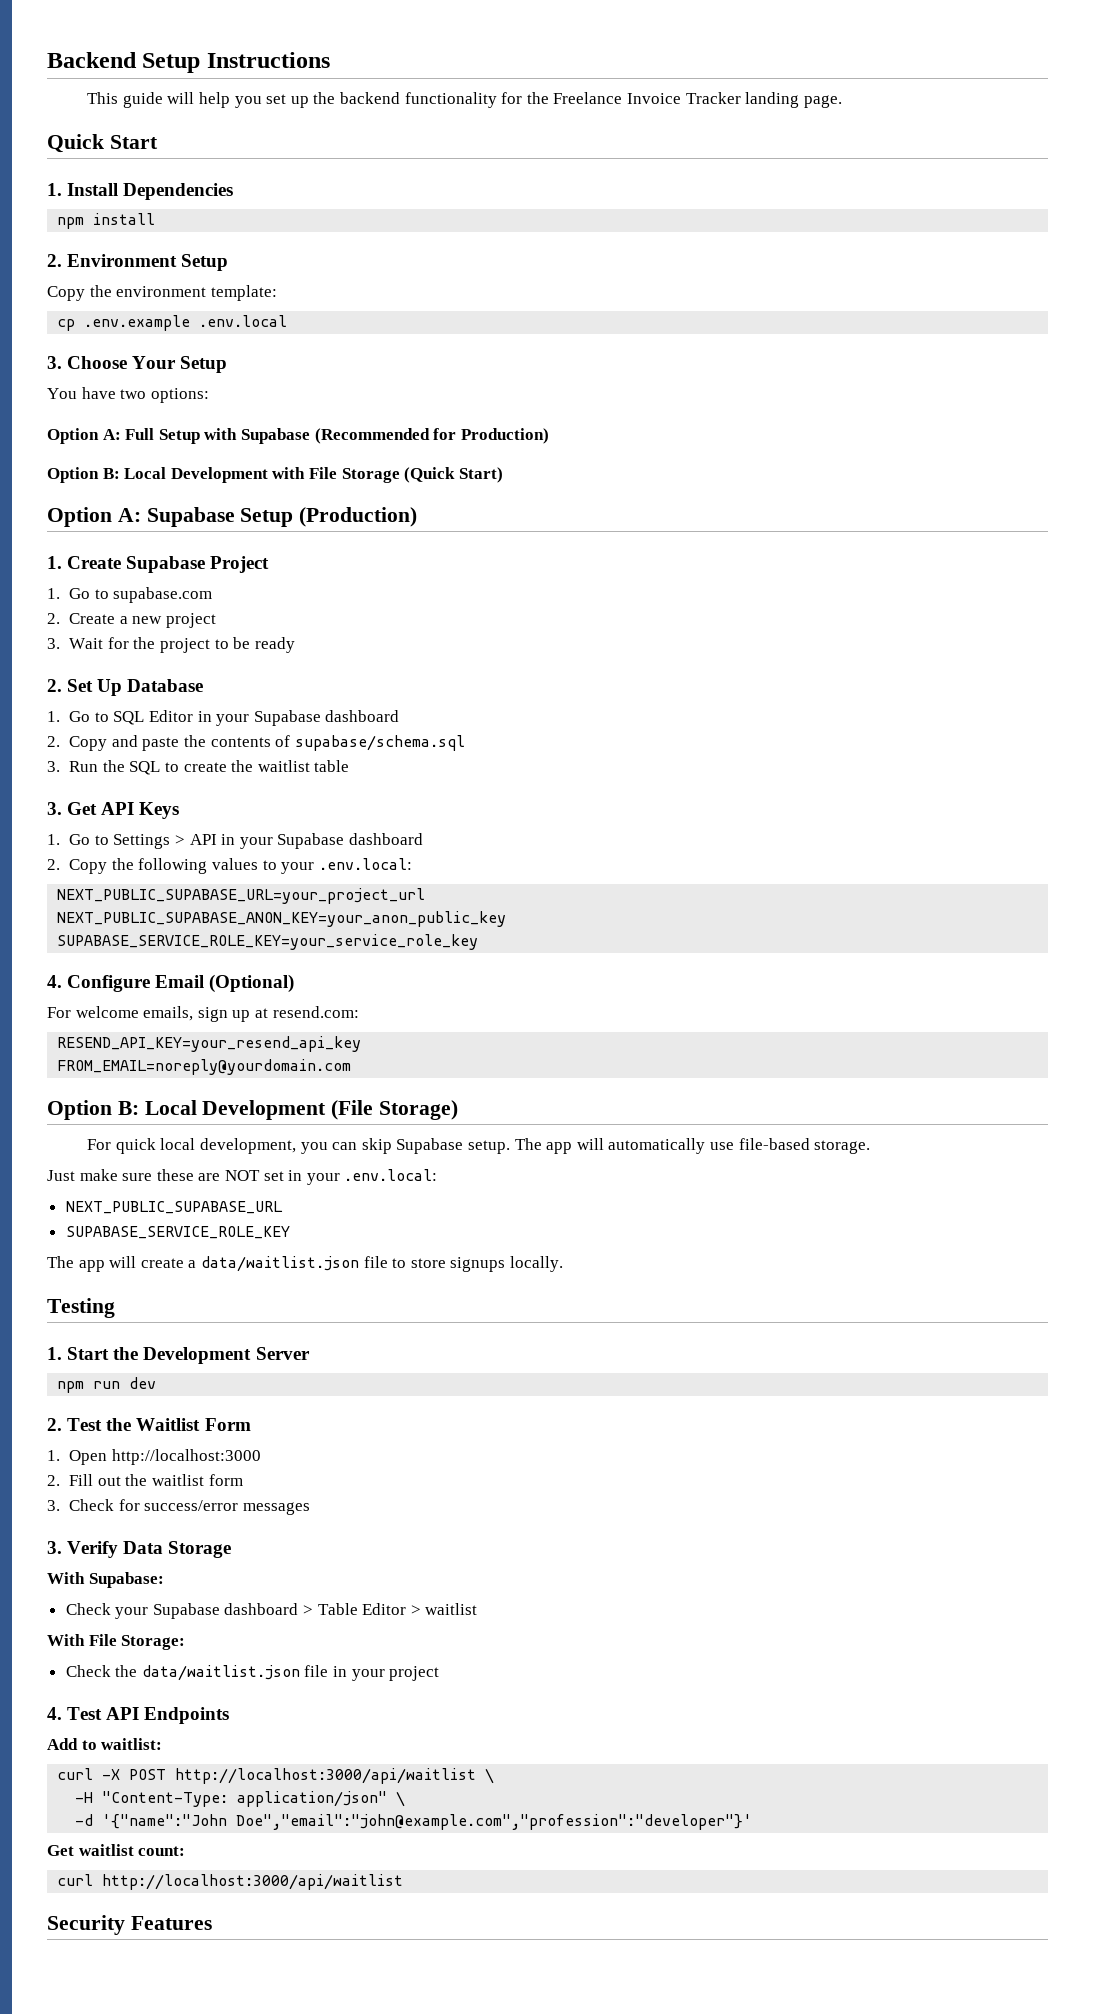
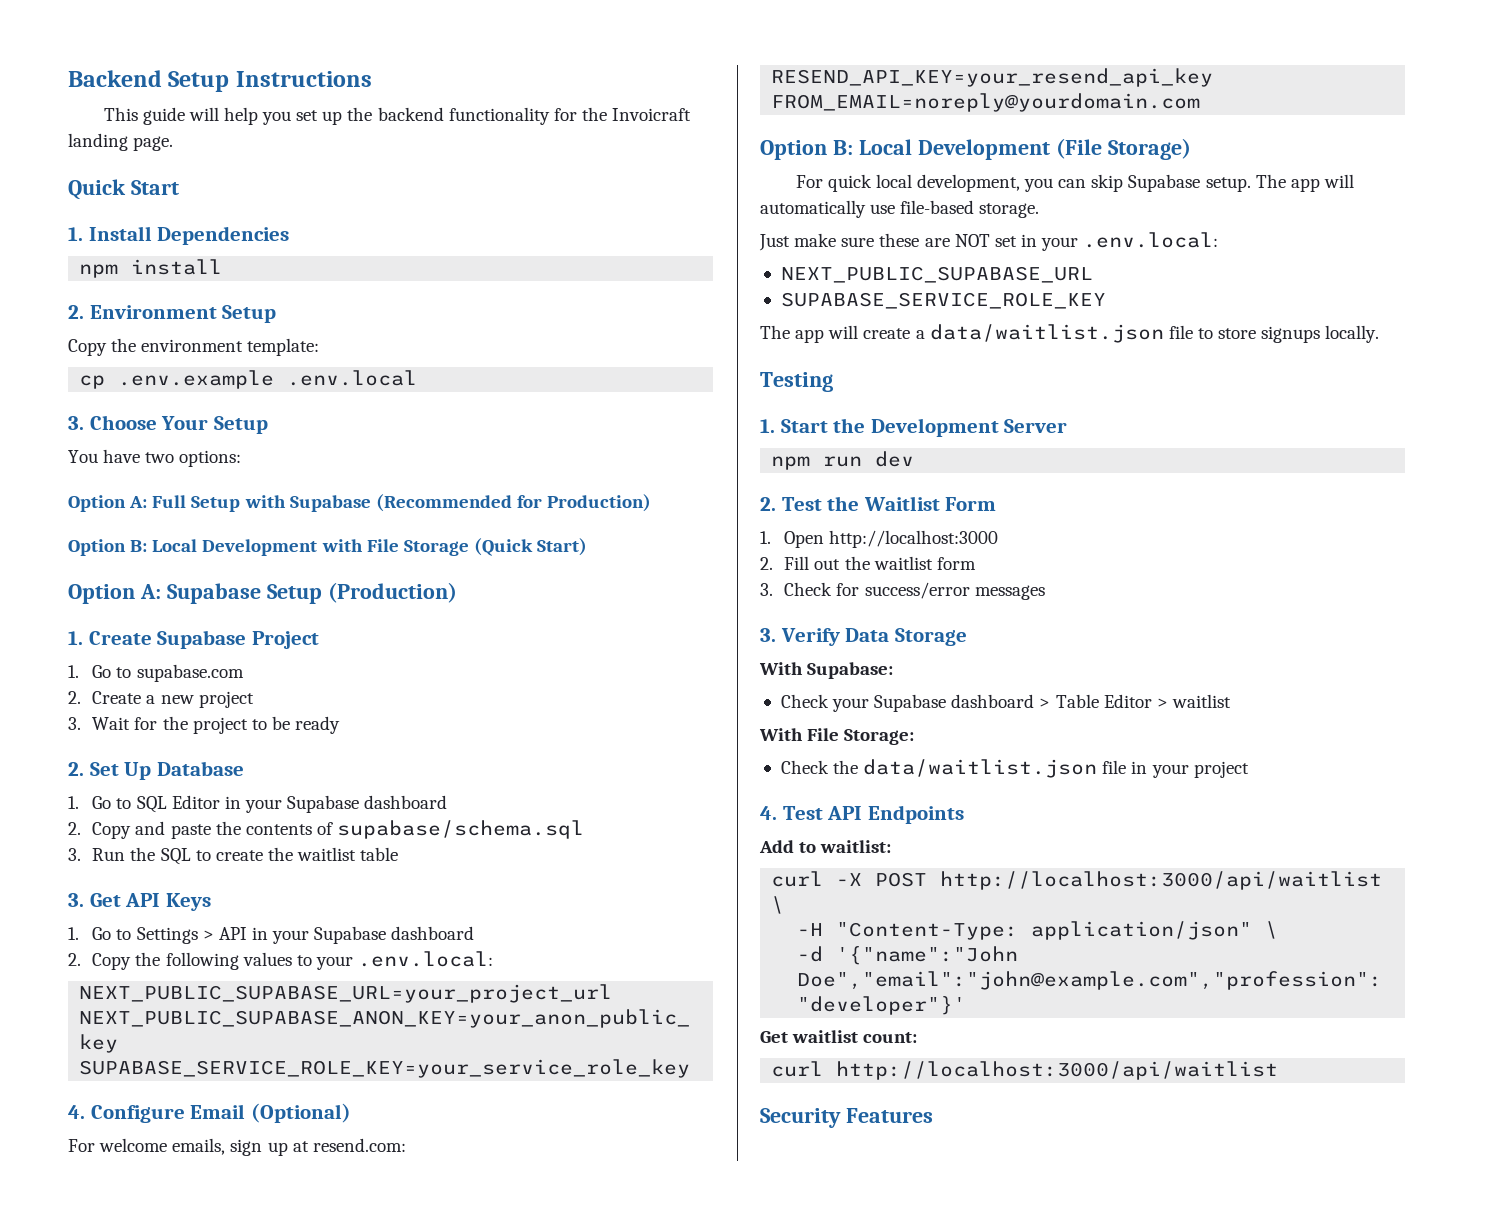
[553,92,741,104] Freelance Invoice Tracker -> [612,108,692,121] Invoicraft

